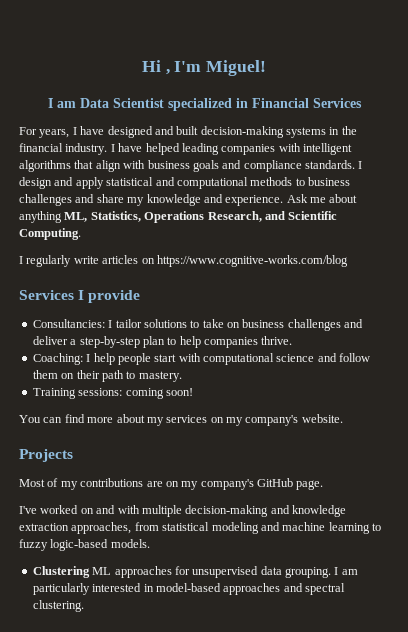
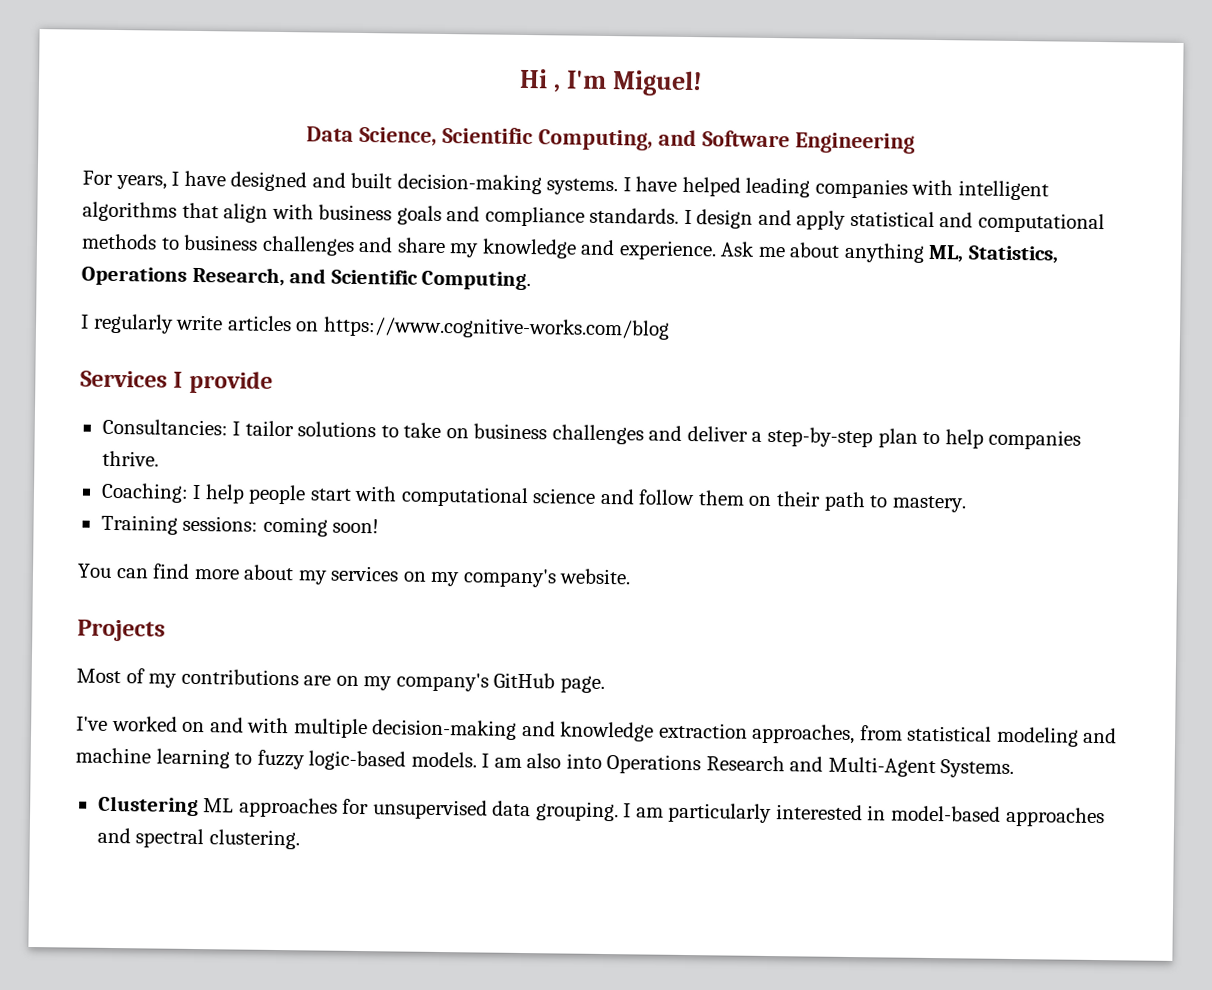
[47,98,362,111] I am Data Scientist specialized in Financial Services -> [306,126,915,154] Data Science, Scientific Computing, and Software Engineering
[286,126,357,138] [19,143,108,155] systems in the financial industry. -> [546,178,619,196] systems.
(150, 543) none -> [481,753,1015,779] I am also into Operations Research and Multi-Agent Systems.

